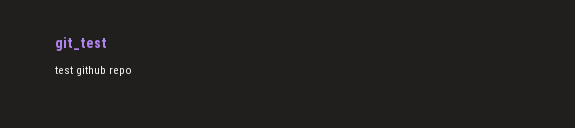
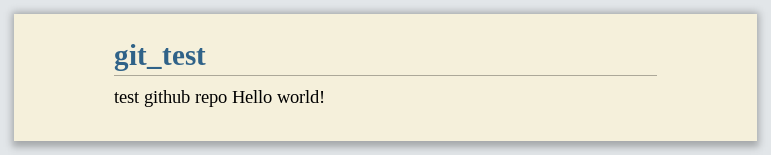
(133, 71) none -> [232,90,325,103] Hello world!

